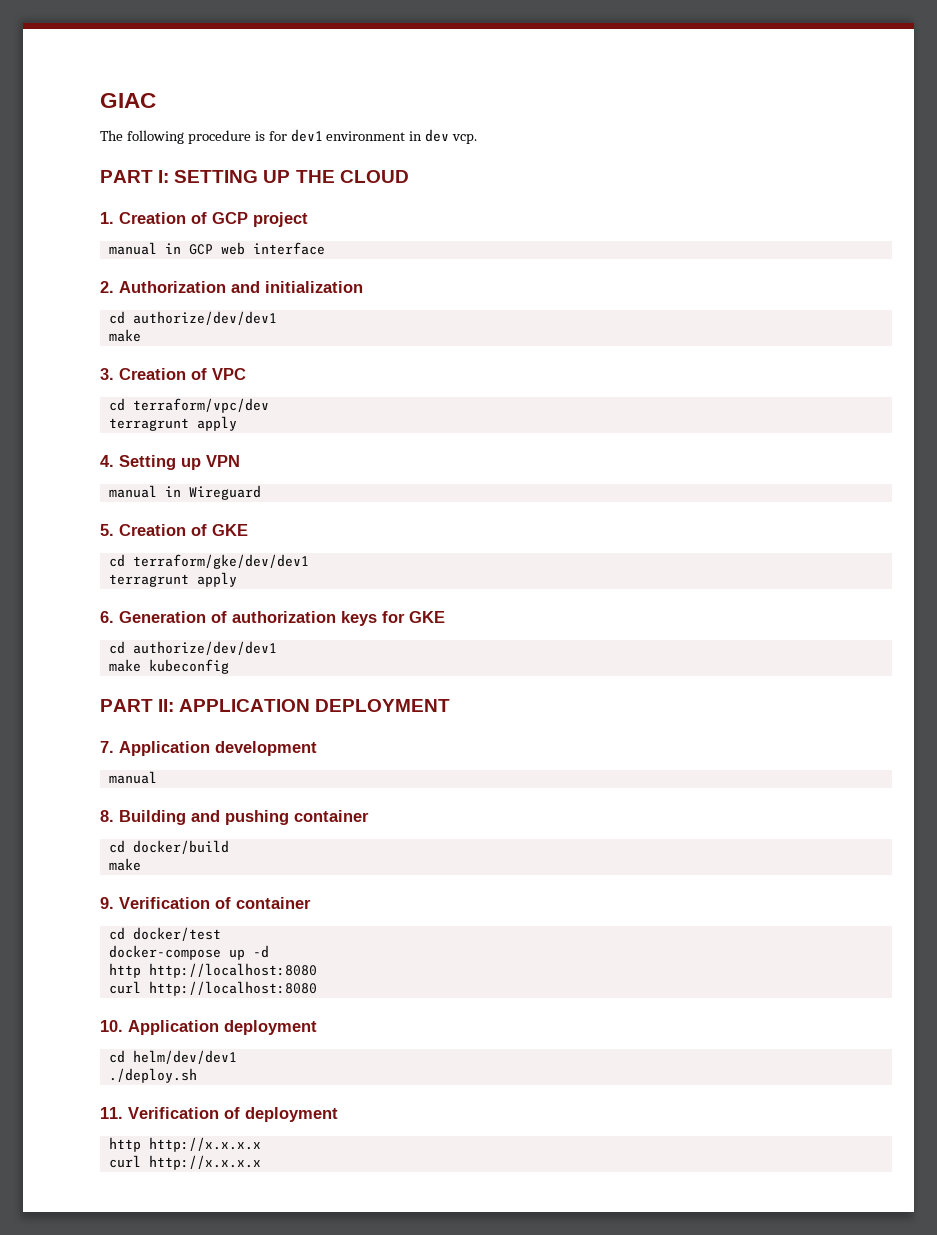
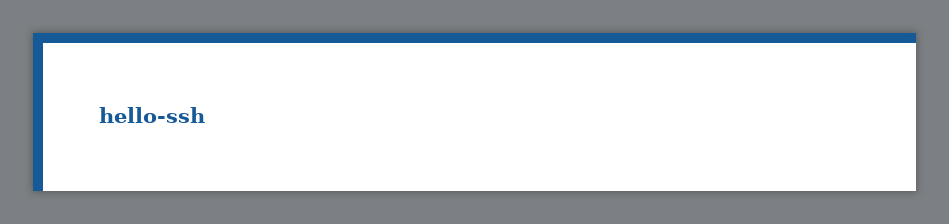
[100,93,156,108] [100,129,478,144] [100,170,409,183] [100,212,308,227] [108,242,325,255] [100,281,363,293] [108,311,277,325] [108,329,141,342] [100,368,246,380] [108,398,269,413] [108,416,237,431] [100,455,240,470] [108,485,261,500] [100,524,248,536] [108,554,309,569] [108,572,237,587] [100,611,445,626] [108,641,277,655] [108,659,229,674] [100,699,451,712] [100,741,317,756] [108,771,157,784] [100,810,369,825] [108,840,229,854] [108,858,141,871] [100,897,311,909] [108,927,221,941] [108,945,269,960] [108,963,317,978] [108,981,317,996] [100,1020,317,1035] [108,1050,237,1064] [108,1068,197,1083] [100,1107,338,1122] [108,1137,261,1152] [108,1155,261,1170] GIAC // The following procedure is for dev1 environment in dev vcp. // PART I: SETTING UP THE CLOUD // 1. Creation of GCP project // manual in GCP web interface // 2. Authorization and initialization // cd authorize/dev/dev1 // make // 3. Creation of VPC // cd terraform/vpc/dev // terragrunt apply // 4. Setting up VPN // manual in Wireguard // 5. Creation of GKE // cd terraform/gke/dev/dev1 // terragrunt apply // 6. Generation of authorization keys for GKE // cd authorize/dev/dev1 // make kubeconfig // PART II: APPLICATION DEPLOYMENT // 7. Application development // manual // 8. Building and pushing container // cd docker/build // make // 9. Verification of container // cd docker/test // docker-compose up -d // http http://localhost:8080 // curl http://localhost:8080 // 10. Application deployment // cd helm/dev/dev1 // ./deploy.sh // 11. Verification of deployment // http http://x.x.x.x // curl http://x.x.x.x -> [99,107,205,123] hello-ssh

